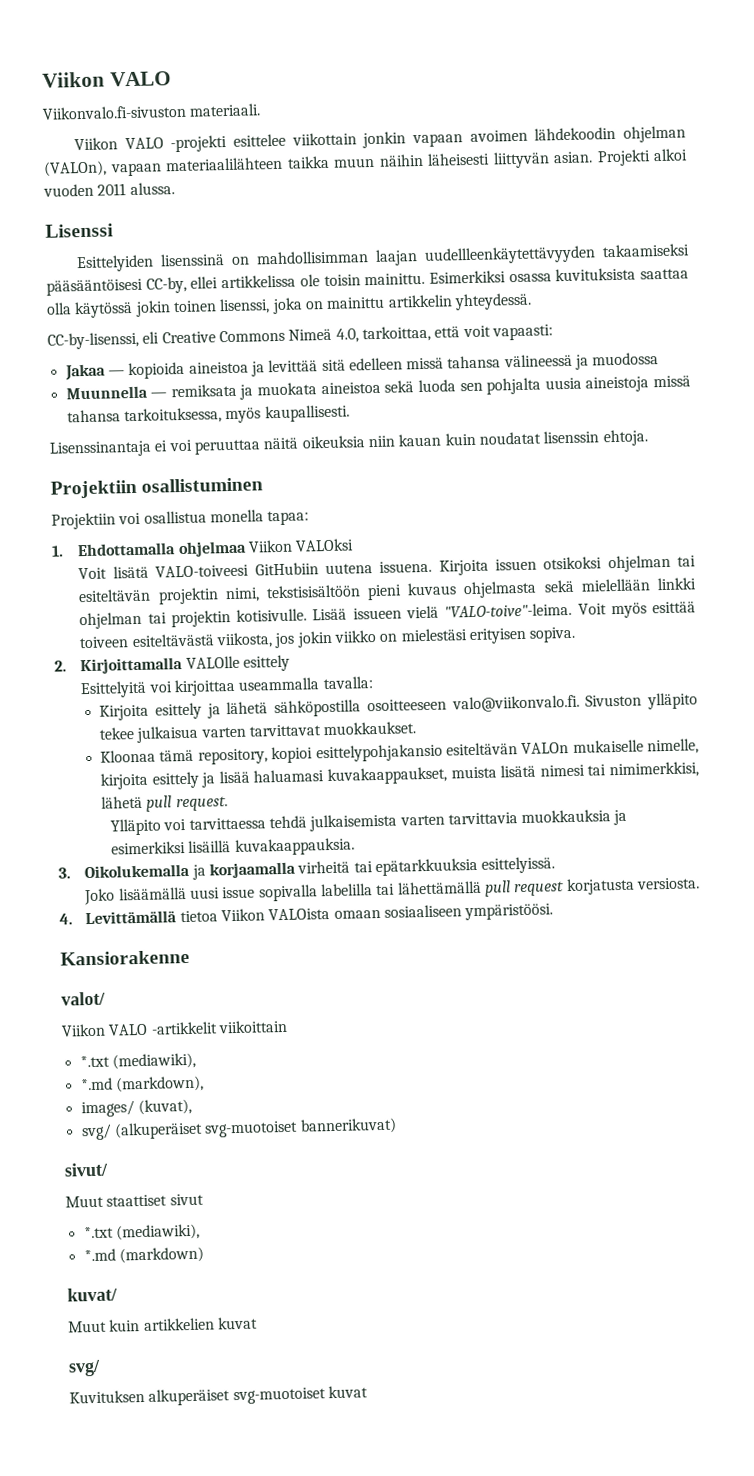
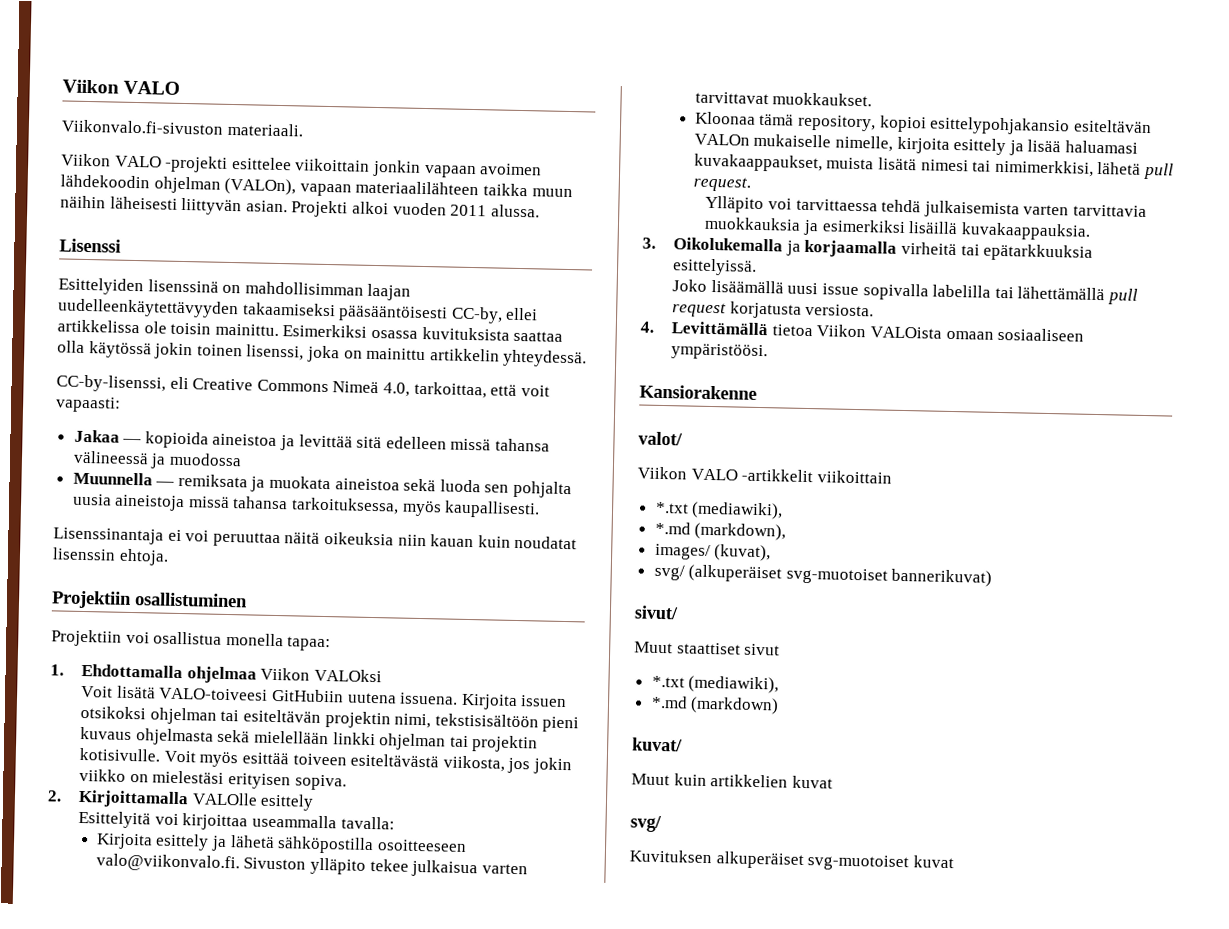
[291,132,357,146] viikottain -> [295,158,371,172] viikoittain
[424,243,691,265] [46,278,143,296] uudellleenkäytettävyyden takaamiseksi pääsääntöisesi -> [57,298,449,323] uudelleenkäytettävyyden takaamiseksi pääsääntöisesti
[312,602,573,621] Lisää issueen vielä "VALO-toive"-leima. -> (161, 754) none

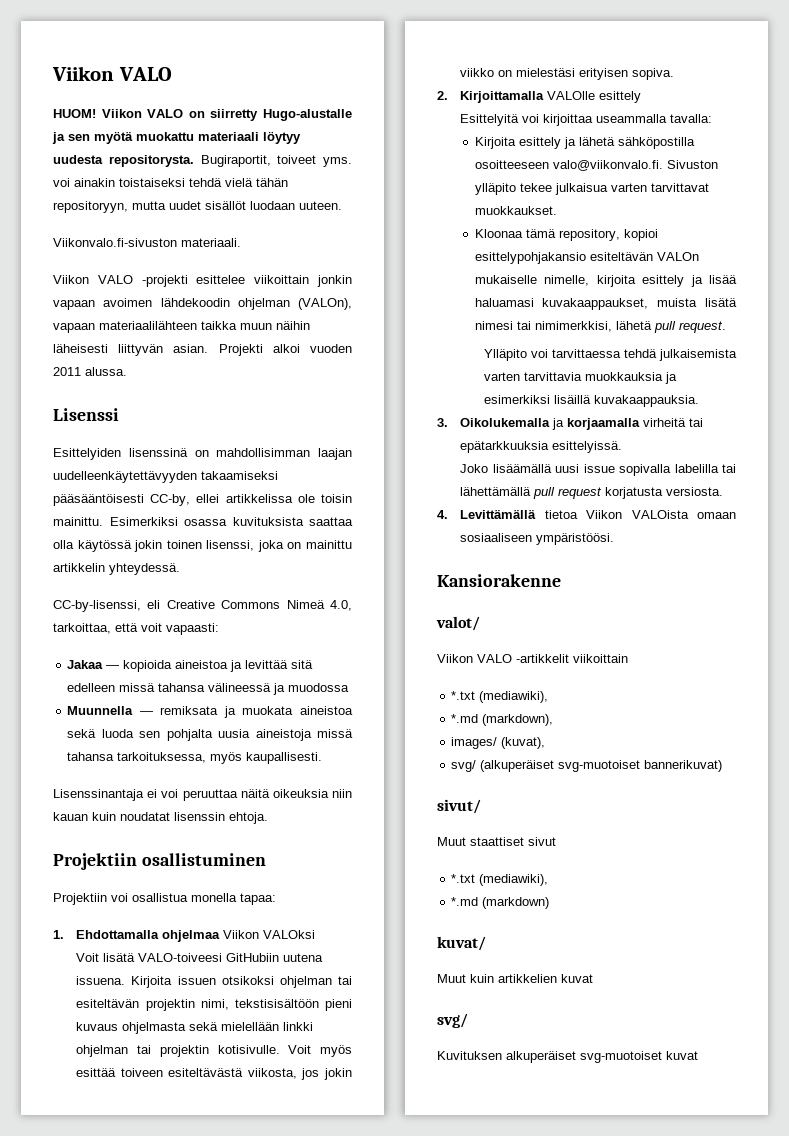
[62,79,181,95] Viikon VALO -> [52,66,172,81] [53,109,352,121] [52,131,301,144] [53,155,352,167] [53,178,288,187] [53,201,342,213] Viikon VALO // HUOM! Viikon VALO on siirretty Hugo-alustalle ja sen myötä muokattu materiaali löytyy uudesta repositorysta. Bugiraportit, toiveet yms. voi ainakin toistaiseksi tehdä vielä tähän repositoryyn, mutta uudet sisällöt luodaan uuteen.

